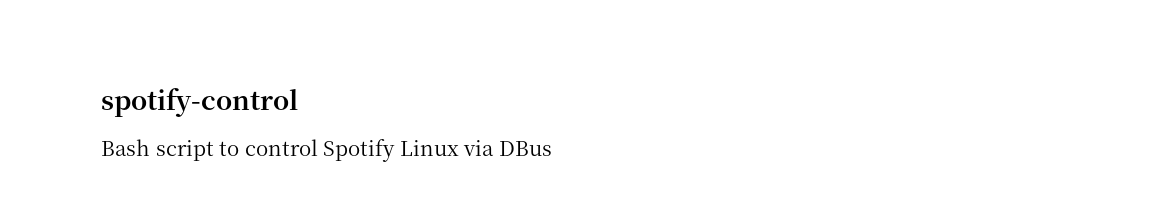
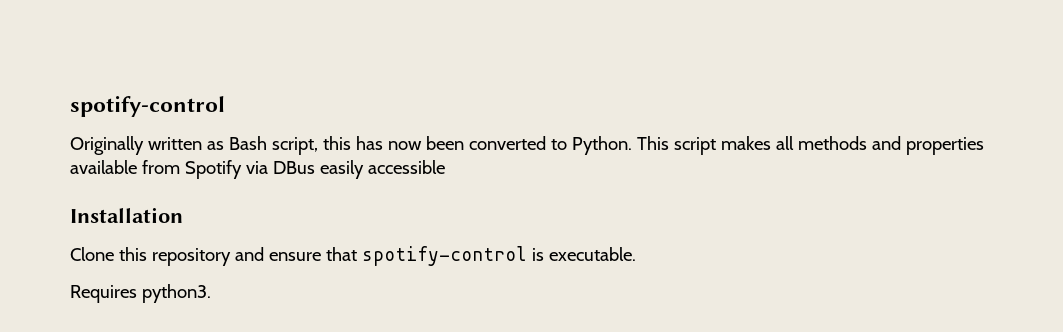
[101,139,552,162] Bash script to control Spotify Linux via DBus -> [70,136,984,155] [70,160,445,179] [70,207,183,223] [70,246,636,266] [70,284,211,303] Originally written as Bash script, this has now been converted to Python. This script makes all methods and properties available from Spotify via DBus easily accessible // Installation // Clone this repository and ensure that spotify-control is executable. // Requires python3.

